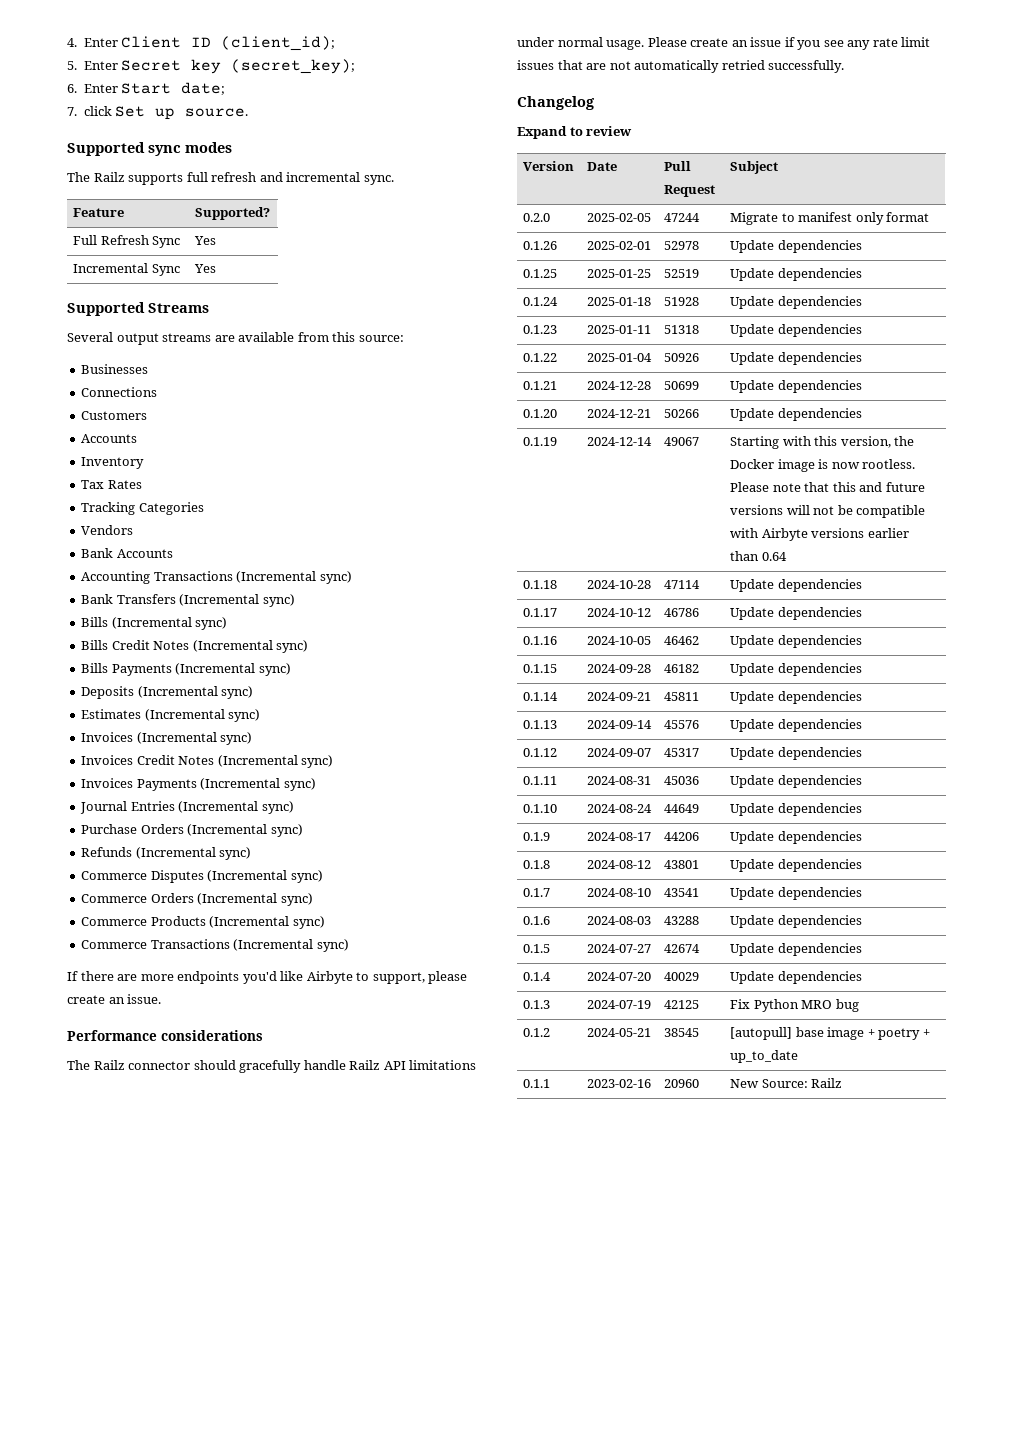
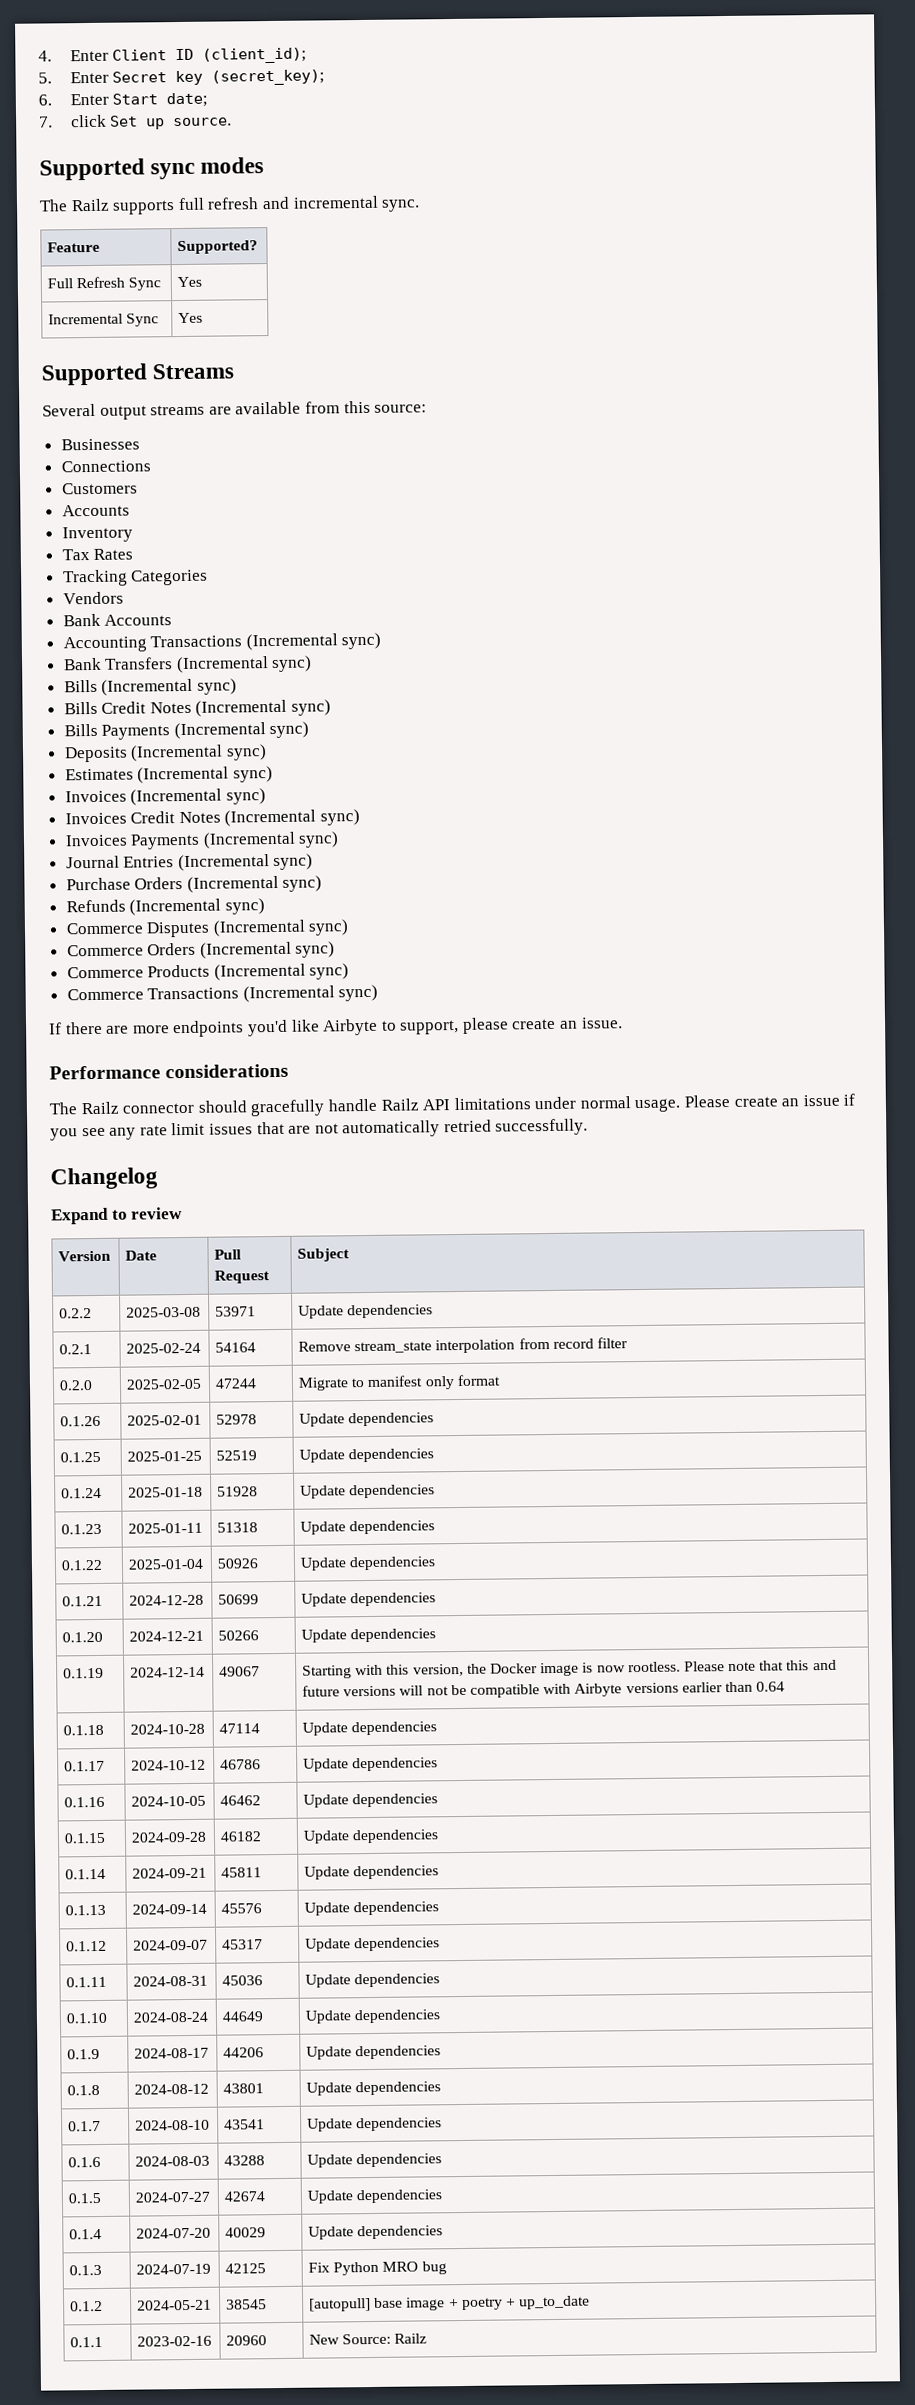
(779, 167) none -> [59,1308,93,1319] [126,1306,202,1318] [215,1306,257,1317] [298,1304,434,1319] [59,1344,93,1355] [126,1342,202,1354] [215,1342,257,1353] [298,1337,628,1354] // 0.2.2 | 2025-03-08 | 53971 | Update dependencies // 0.2.1 | 2025-02-24 | 54164 | Remove stream_state interpolation from record filter

